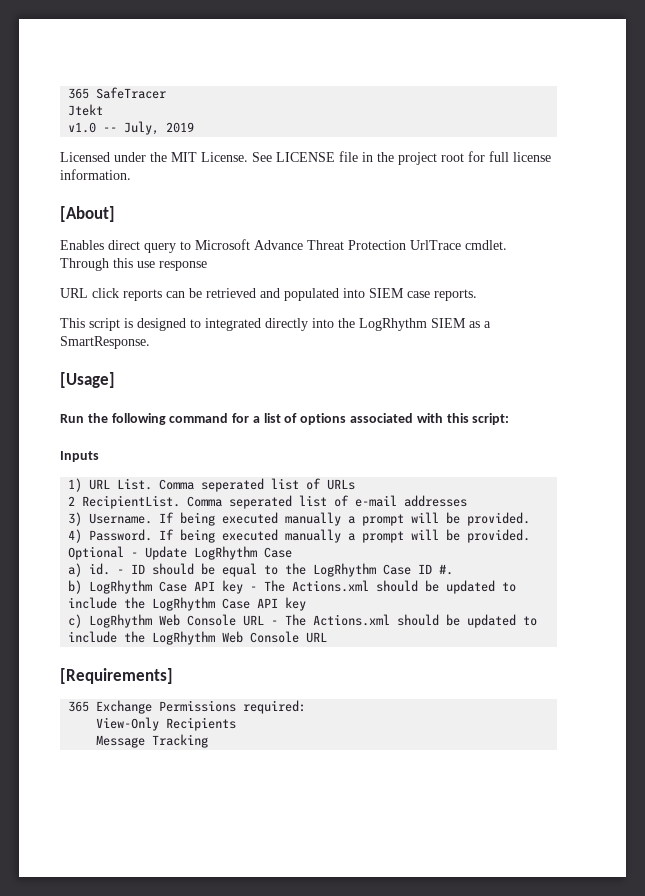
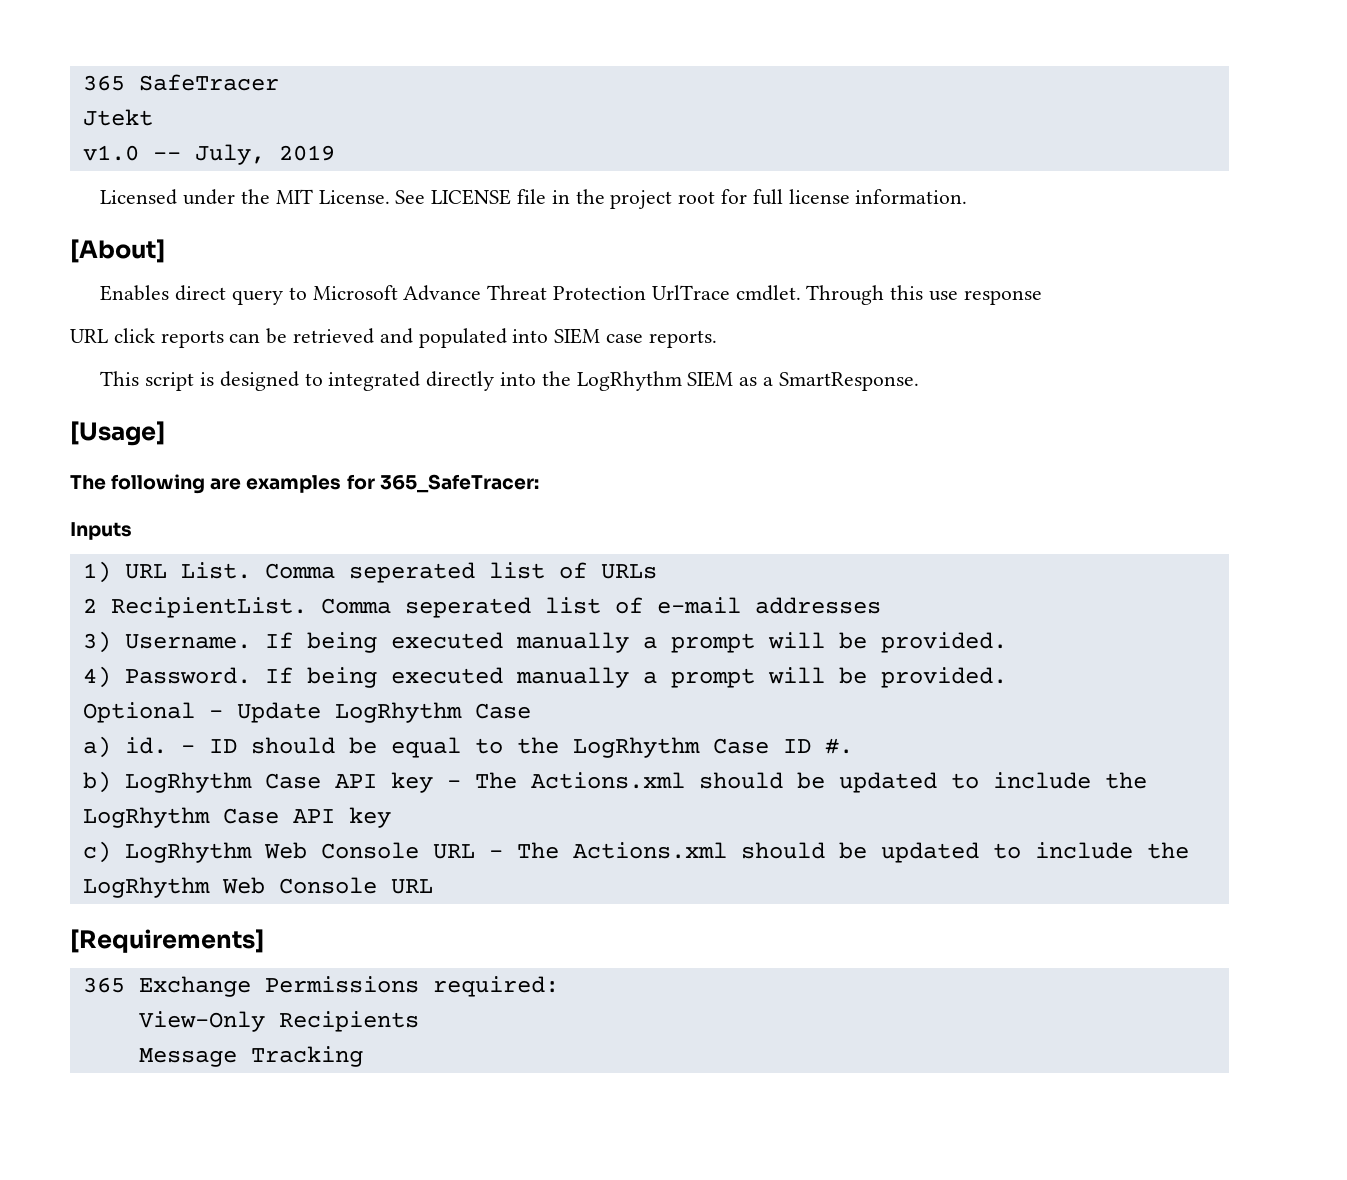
[60,413,510,425] Run the following command for a list of options associated with this script: -> [70,474,539,494] The following are examples for 365_SafeTracer:

